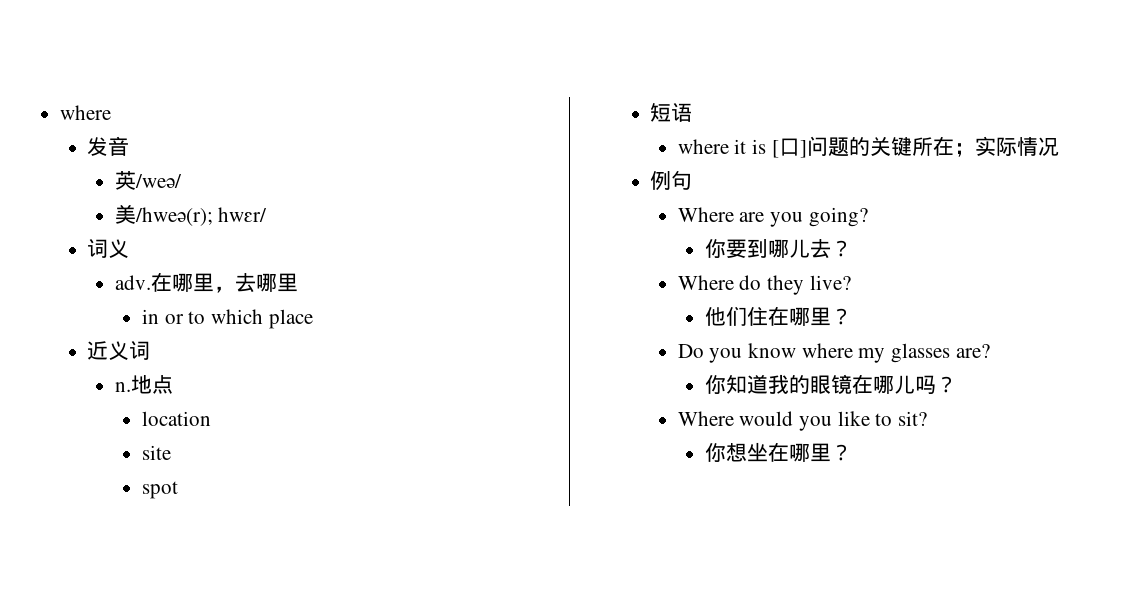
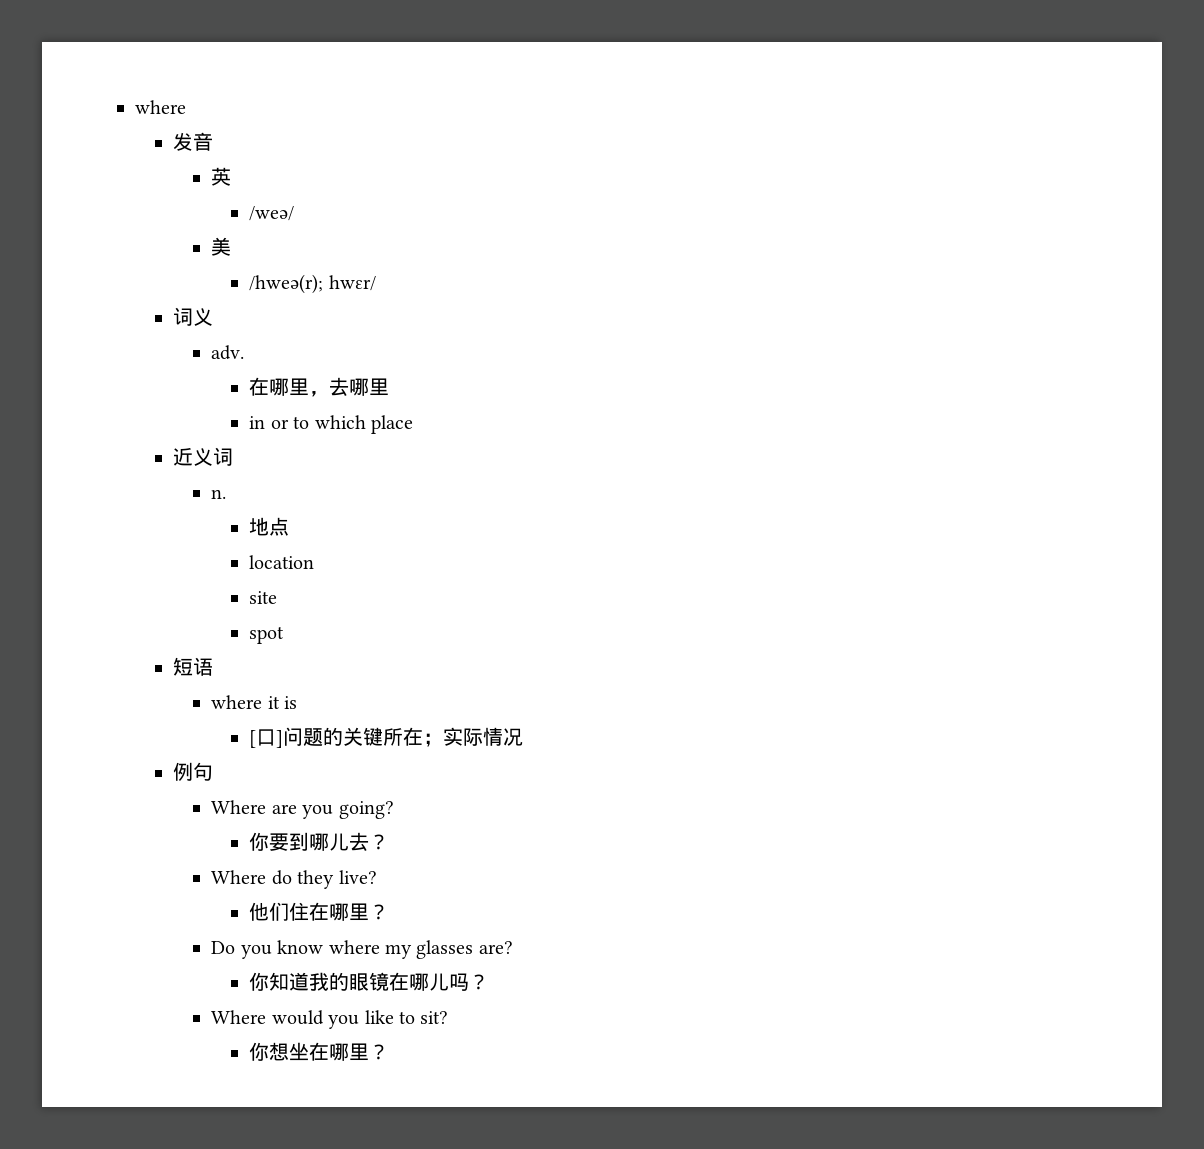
(136, 180) none -> (232, 176) //
(136, 214) none -> (232, 246) //
(151, 282) none -> (245, 352) //
(131, 387) none -> (227, 494) //
(767, 146) none -> (298, 702) //

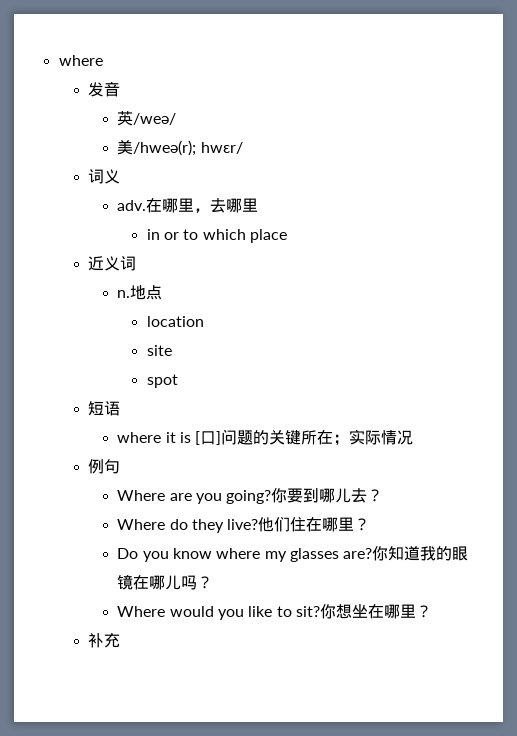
(232, 176) // -> (134, 118) none
(232, 246) // -> (134, 147) none
(245, 352) // -> (147, 205) none
(227, 494) // -> (131, 294) none
(298, 702) // -> (192, 437) none
(394, 810) // -> (272, 497) none
(377, 877) // -> (259, 524) none
(513, 947) // -> (373, 553) none
(449, 1017) // -> (321, 611) none
(390, 1052) none -> [88,633,121,648] // 补充

